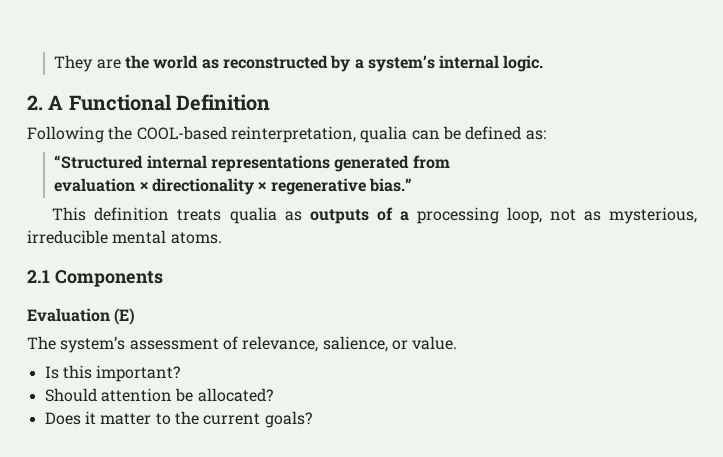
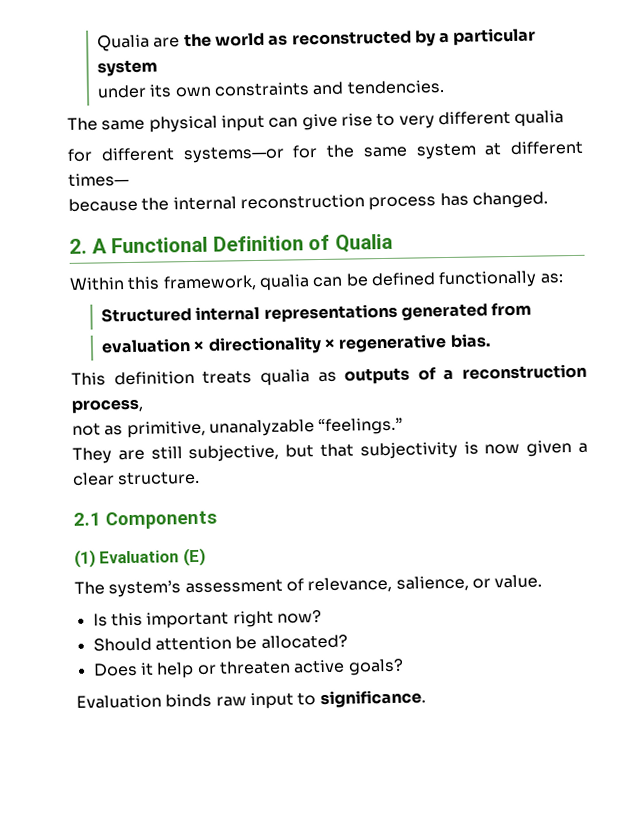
[54,55,94,72] They -> [96,34,150,52] Qualia
[367,55,544,72] system’s internal logic. -> [453,27,537,46] [96,59,158,77] [96,80,445,99] [67,110,565,133] [67,140,584,164] [68,172,130,187] [68,191,548,212] particular system // under its own constraints and tendencies. // The same physical input can give rise to very different qualia // for different systems—or for the same system at different times— // because the internal reconstruction process has changed.
[27,126,356,143] // Following the COOL-based reinterpretation, -> [308,233,393,253] [69,274,257,292] of Qualia // Within this framework,
(522, 133) none -> [438,270,538,289] functionally
[54,155,144,169] “Structured -> [100,307,192,323] Structured
[368,178,412,192] bias.” -> [449,333,491,348] bias.
[416,207,697,224] [27,230,222,244] processing loop, not as mysterious, irreducible mental atoms. -> [462,363,587,380] [71,398,144,414] [72,417,404,439] [72,440,588,464] [72,470,201,486] reconstruction process, // not as primitive, unanalyzable “feelings.” // They are still subjective, but that subjectivity is now given a clear structure.
(163, 278) none -> [74,549,96,568] (1)
[96,365,181,382] important? -> [146,610,322,629] important right now?
[100,411,312,428] matter to the current goals? -> [156,658,404,679] [76,689,426,710] help or threaten active goals? // Evaluation binds raw input to significance.

